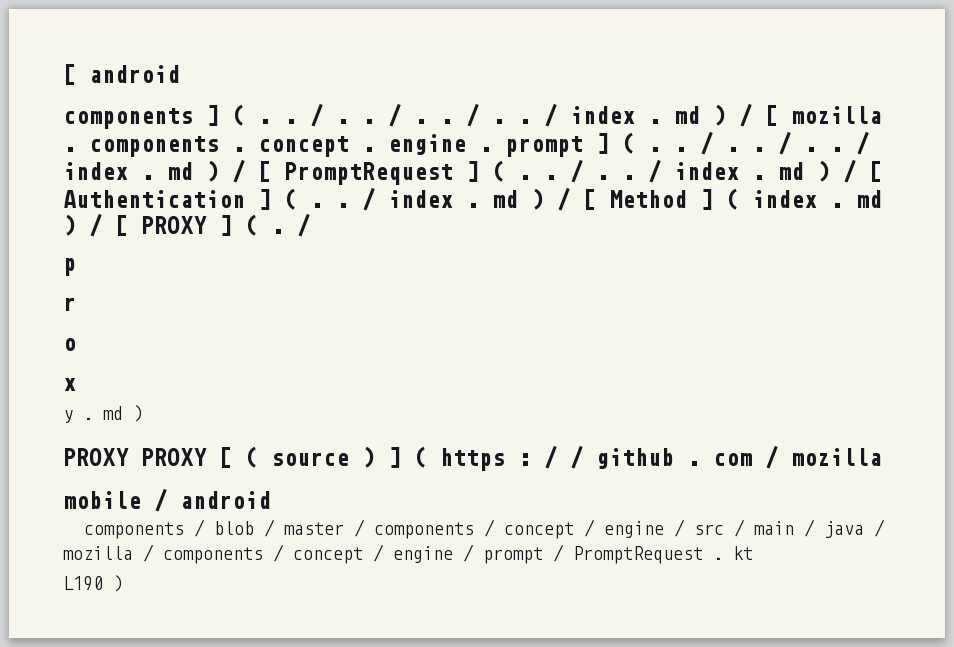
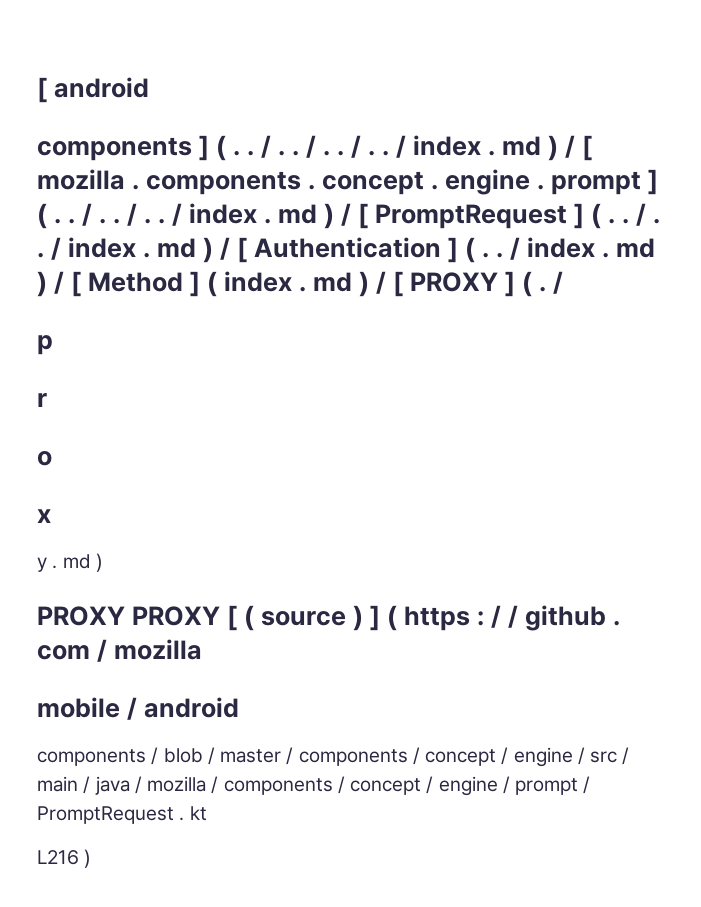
[63,576,103,591] L190 -> [37,850,79,865] L216

